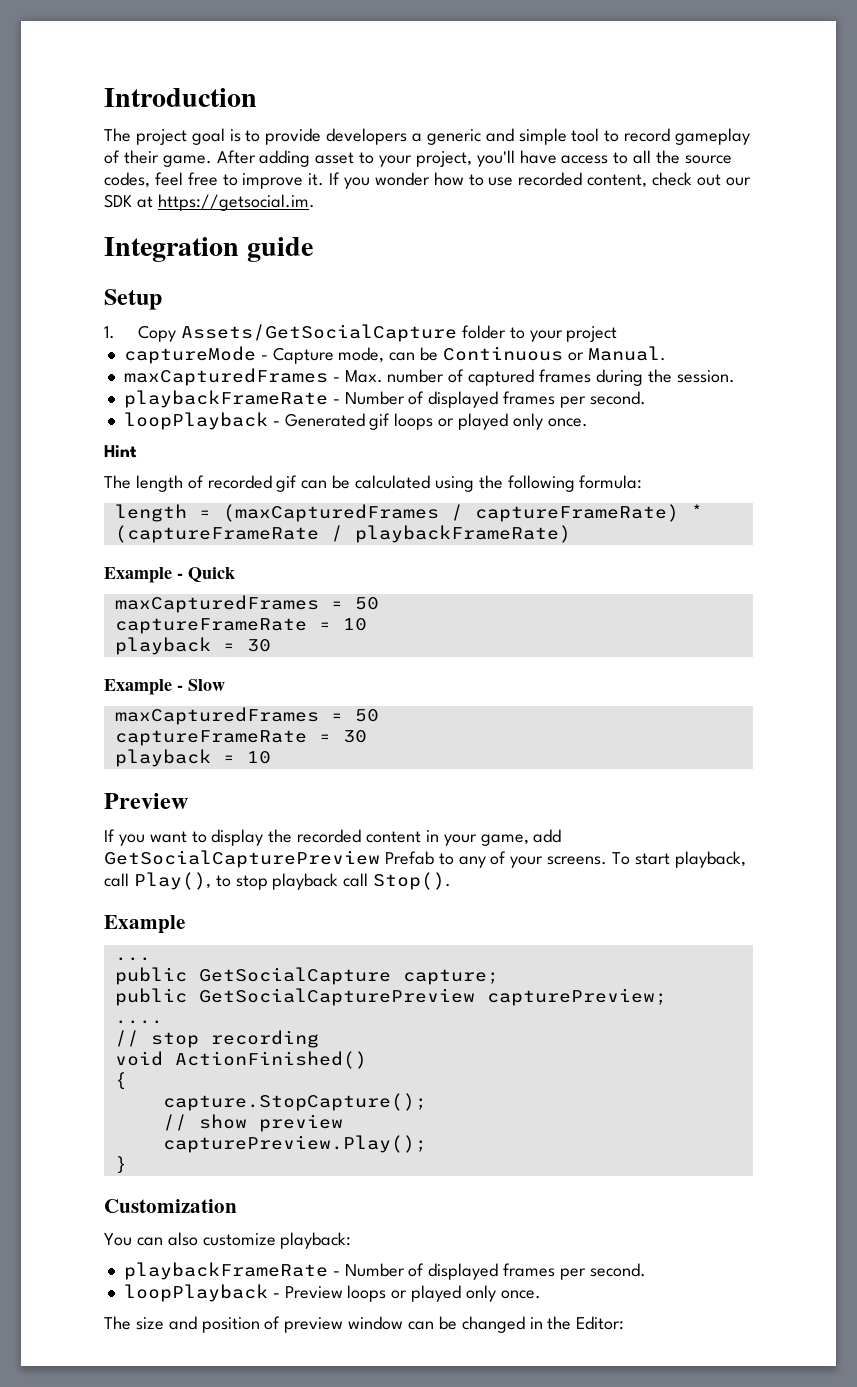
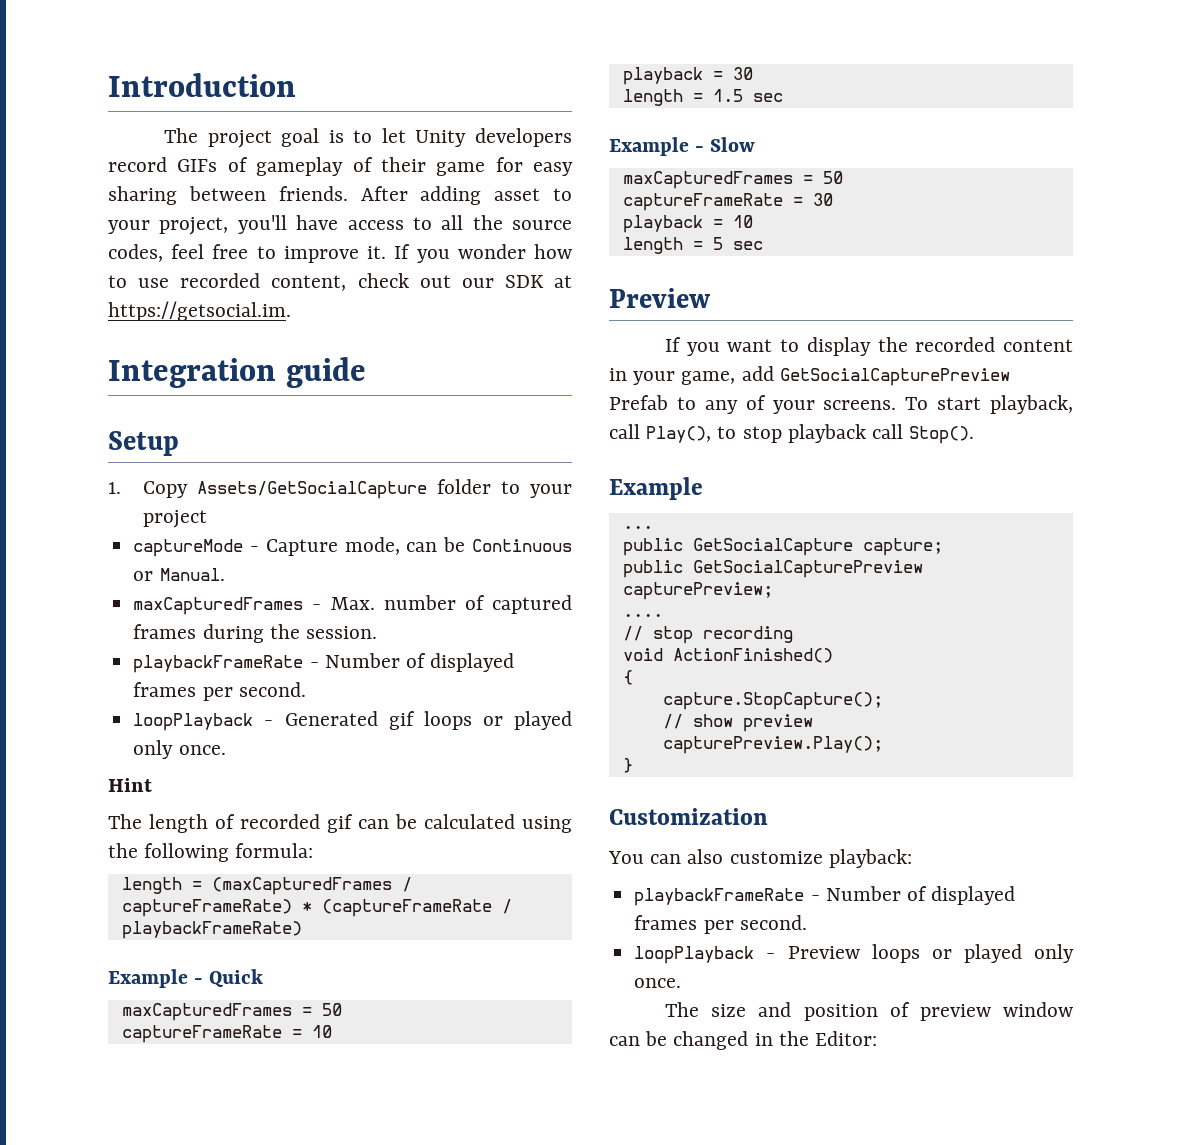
[265,128,751,145] [104,150,212,167] provide developers a generic and simple tool to record gameplay of their game. -> [381,128,572,147] [108,157,573,176] [108,186,348,205] let Unity developers record GIFs of gameplay of their game for easy sharing between friends.
(271, 645) none -> [622,89,783,106] // length = 1.5 sec
(271, 757) none -> [622,237,763,254] // length = 5 sec

